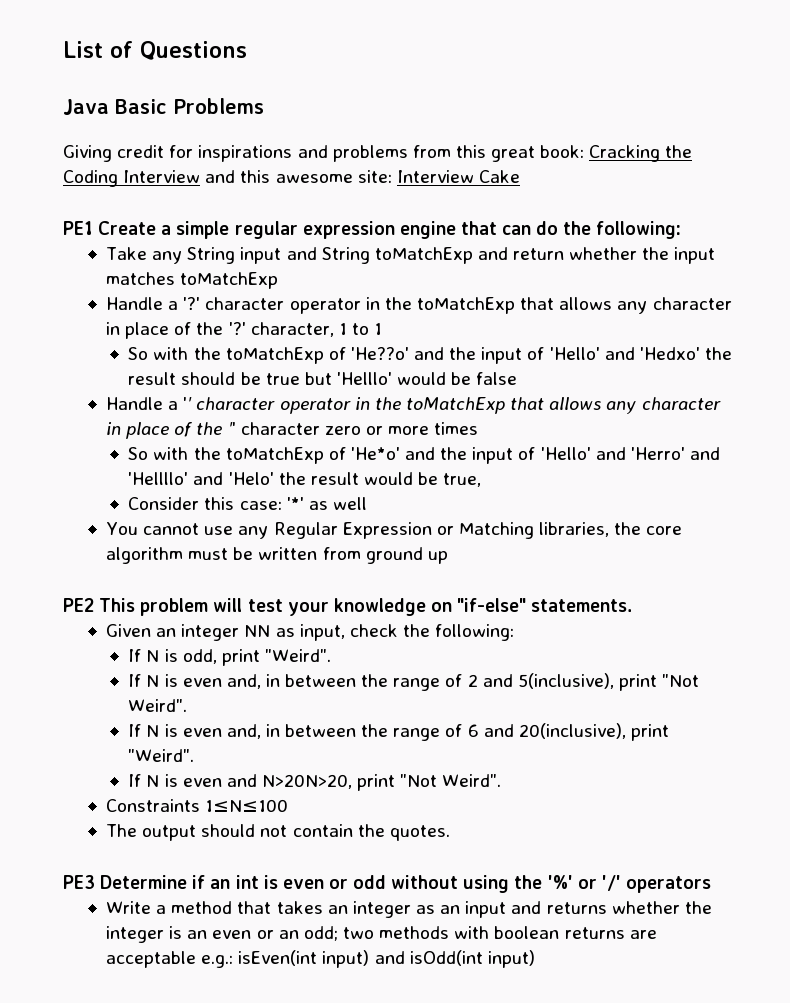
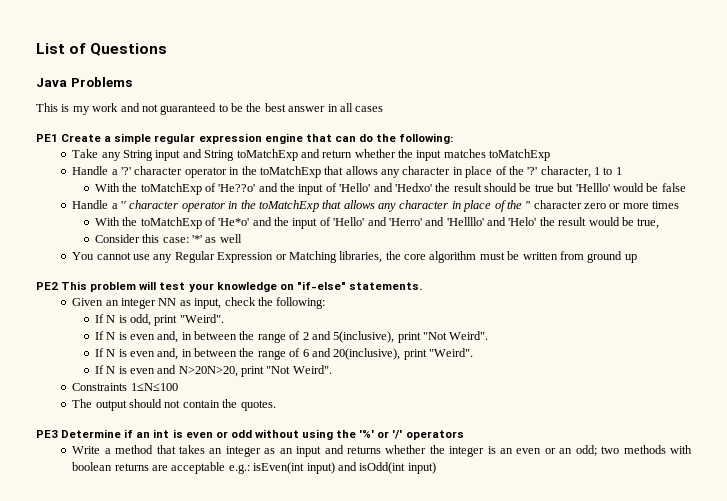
[115,99,167,114] Basic -> (67, 82) none
[63,145,693,162] [63,170,520,187] Giving credit for inspirations and problems from this great book: Cracking the Coding Interview and this awesome site: Interview Cake -> [36,103,384,115] This is my work and not guaranteed to be the best answer in all cases
[128,347,189,360] So with -> [94,183,120,192] With
[128,447,189,460] So with -> [94,217,120,226] With

